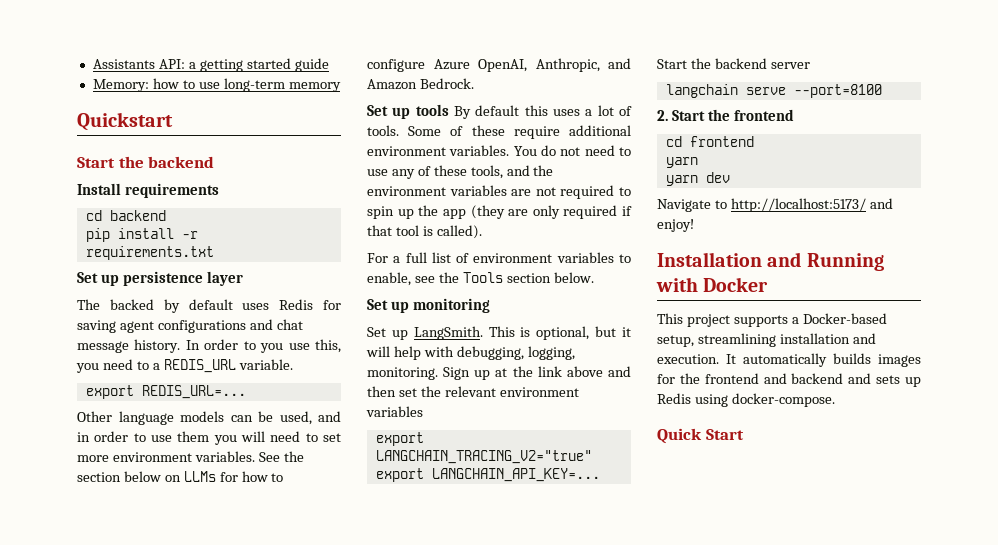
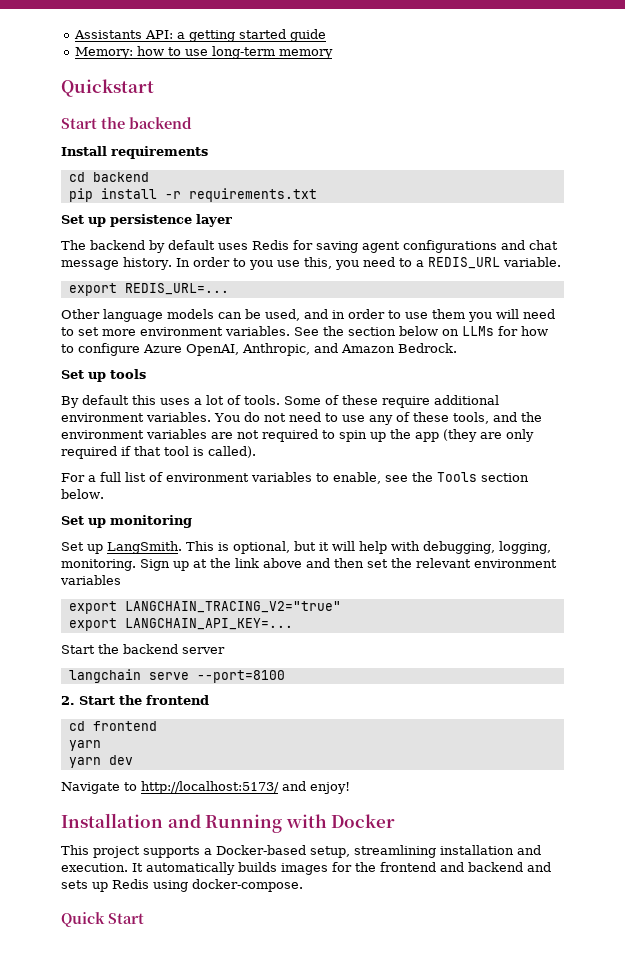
[109,299,154,310] backed -> [90,240,145,250] backend
(449, 110) none -> (146, 374) //

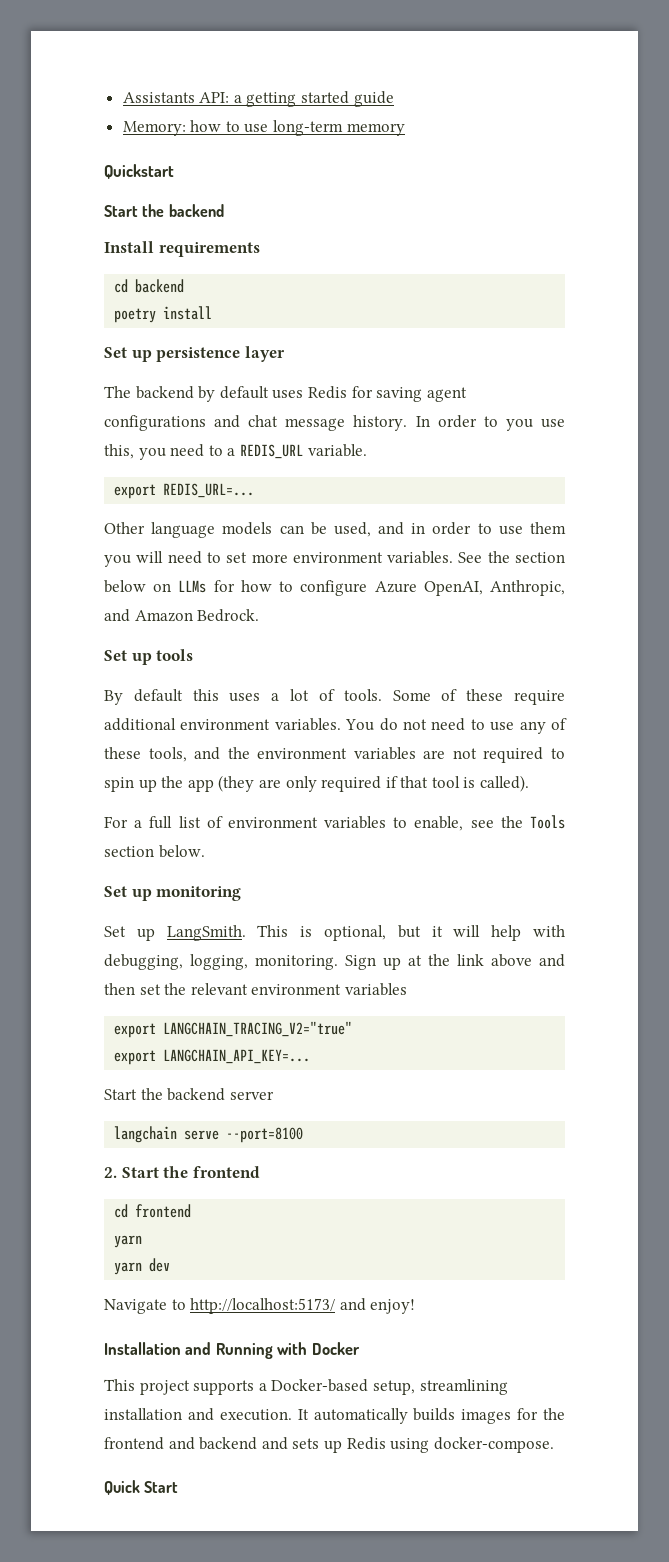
[68,188,93,202] pip -> [114,308,157,323] poetry
[164,188,317,202] -r requirements.txt -> (213, 313) none

